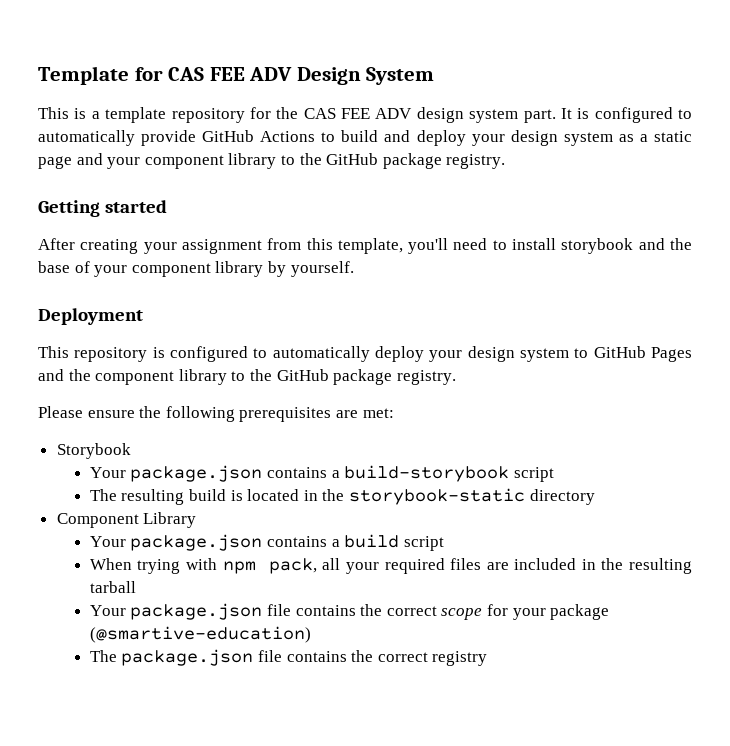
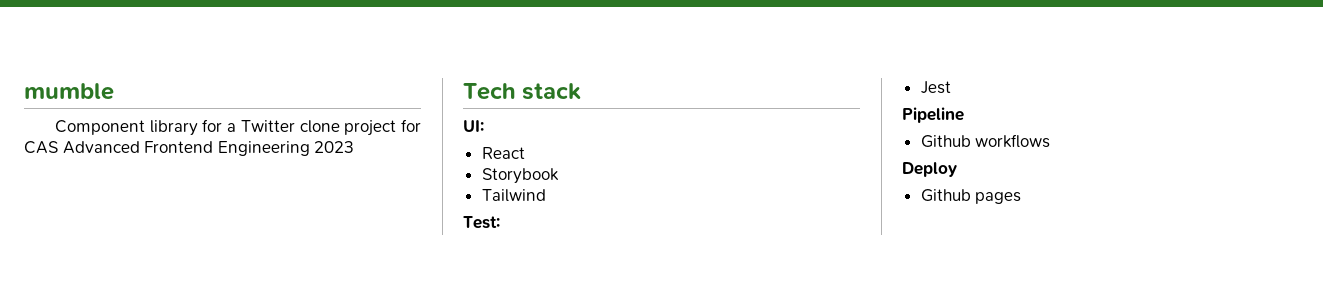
[38,66,435,85] [38,107,692,123] [38,130,693,146] [38,153,506,169] [38,200,168,217] [38,238,692,254] [38,261,354,277] [38,308,143,325] [38,346,693,362] [38,369,456,385] [38,406,394,422] [56,443,131,459] [89,465,554,482] [89,488,595,505] [56,512,197,528] [89,534,444,551] [89,558,692,574] [89,581,136,593] [89,603,610,620] [89,626,311,643] [89,649,488,666] Template for CAS FEE ADV Design System // This is a template repository for the CAS FEE ADV design system part. It is configured to automatically provide GitHub Actions to build and deploy your design system as a static page and your component library to the GitHub package registry. // Getting started // After creating your assignment from this template, you'll need to install storybook and the base of your component library by yourself. // Deployment // This repository is configured to automatically deploy your design system to GitHub Pages and the component library to the GitHub package registry. // Please ensure the following prerequisites are met: // Storybook // Your package.json contains a build-storybook script // The resulting build is located in the storybook-static directory // Component Library // Your package.json contains a build script // When trying with npm pack, all your required files are included in the resulting tarball // Your package.json file contains the correct scope for your package (@smartive-education) // The package.json file contains the correct registry -> [24,83,114,100] [54,119,421,136] [24,141,355,156] [463,83,581,100] [463,120,484,132] [481,147,525,159] [481,168,559,184] [481,189,546,202] [463,216,500,229] [920,81,951,94] [902,107,964,123] [920,134,1051,148] [902,162,957,177] [920,189,1022,204] mumble // Component library for a Twitter clone project for CAS Advanced Frontend Engineering 2023 // Tech stack // UI: // React // Storybook // Tailwind // Test: // Jest // Pipeline // Github workflows // Deploy // Github pages

